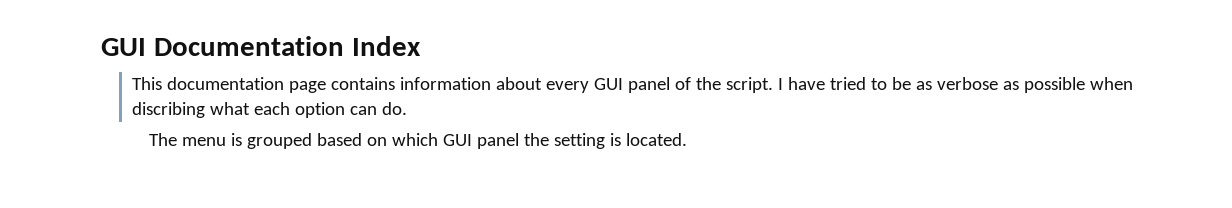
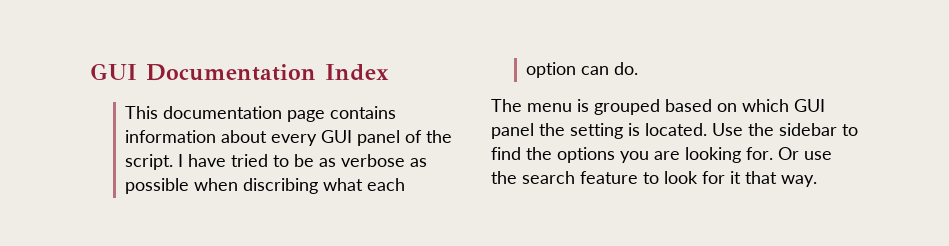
(687, 139) none -> [712,123,858,136] [491,147,832,163] [491,171,817,187] Use the sidebar to find the options you are looking for. Or use the search feature to look for it that way.

